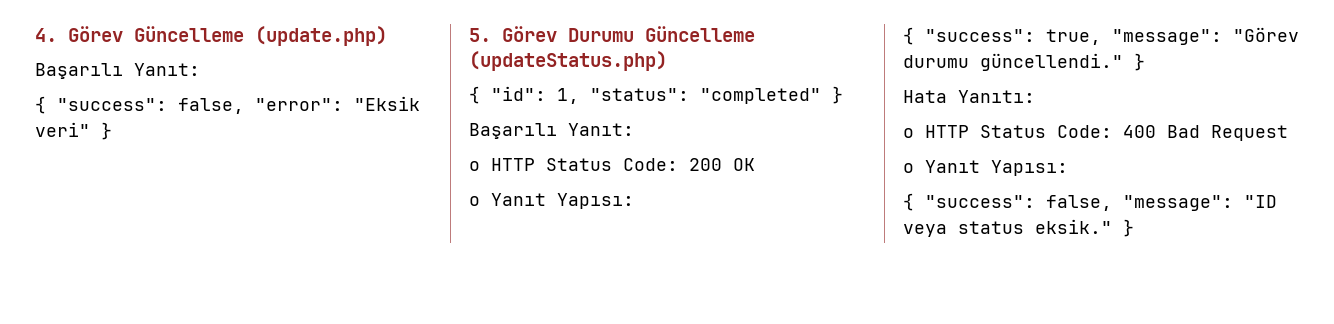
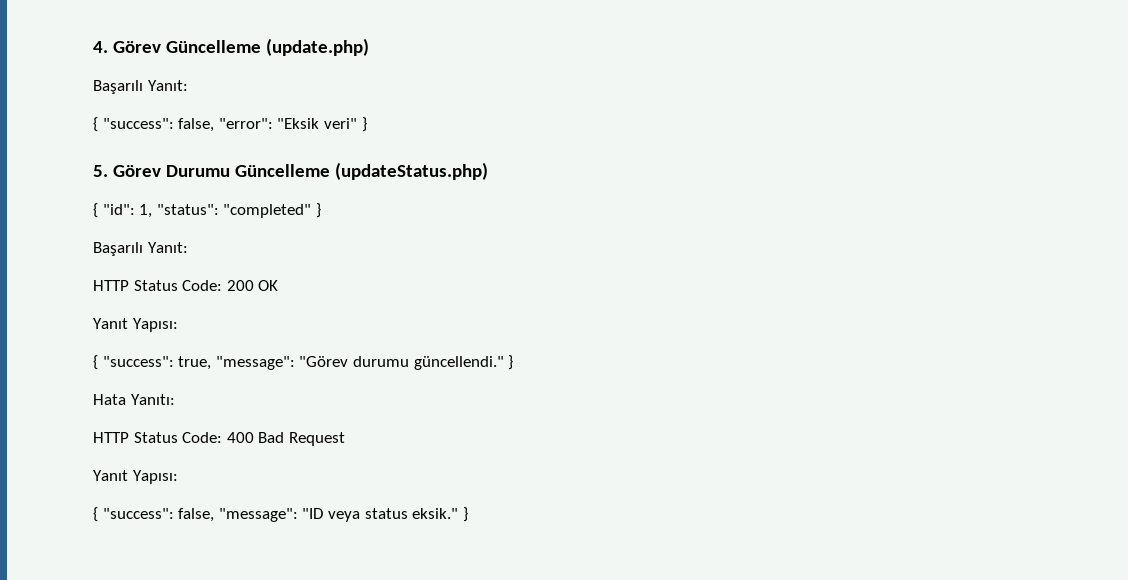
[469,161,480,171] o -> (188, 247) none
[469,196,480,206] o -> (279, 285) none
[903,128,914,138] o -> (175, 399) none
[903,163,914,173] o -> (345, 439) none

